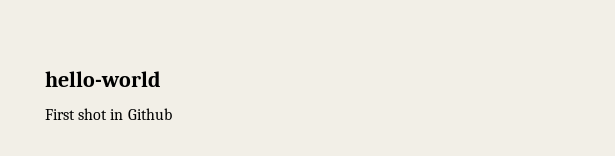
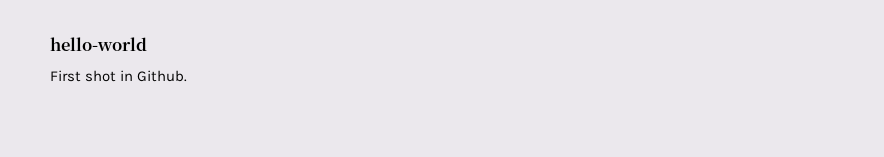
[127,108,172,120] Github -> [137,70,188,82] Github.

